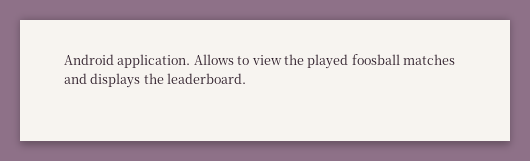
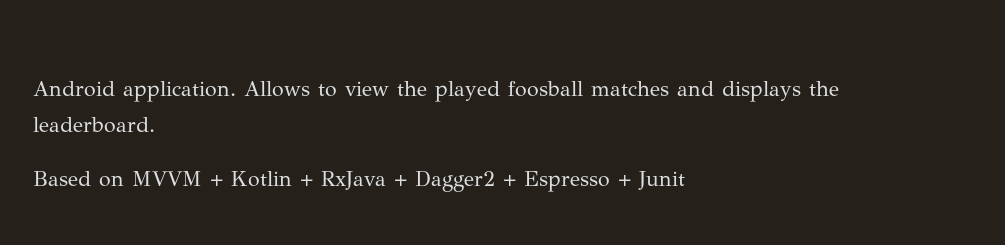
(247, 78) none -> [33,170,685,192] // Based on MVVM + Kotlin + RxJava + Dagger2 + Espresso + Junit

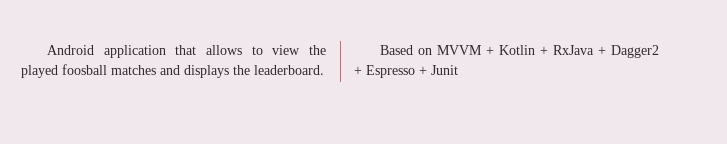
[123,81,310,102] application. Allows -> [103,45,243,58] application that allows

